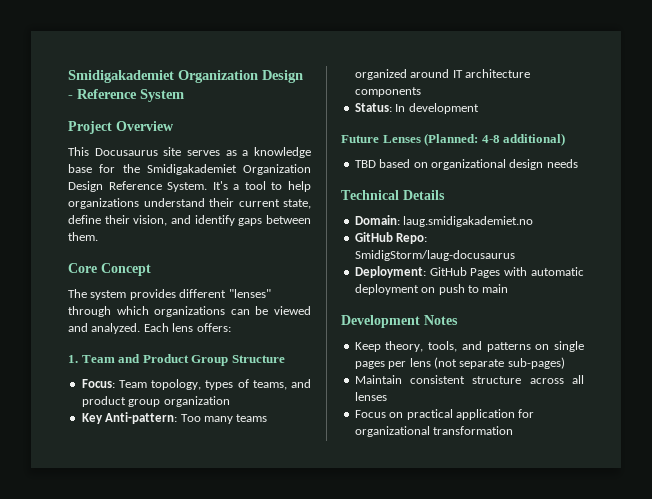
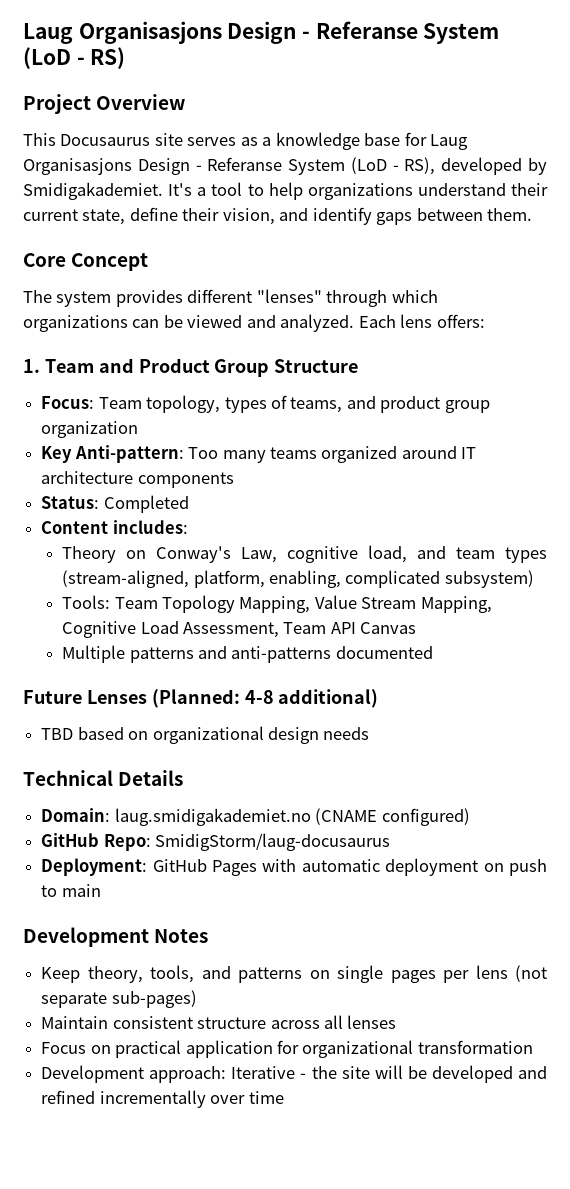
[68,70,303,83] [68,89,184,102] Smidigakademiet Organization Design - Reference System -> [23,21,500,44] [23,47,126,69] Laug Organisasjons Design - Referanse System (LoD - RS)
[122,164,311,175] [68,181,208,192] the Smidigakademiet Organization Design Reference System. -> [430,134,469,150] [23,157,547,175] [23,182,163,200] Laug Organisasjons Design - Referanse System (LoD - RS), developed by Smidigakademiet.
[395,103,479,114] In development -> [103,495,189,513] [41,520,188,534] [62,545,548,563] [62,570,534,588] [62,595,492,613] [62,621,417,638] [62,645,433,663] Completed // Content includes: // Theory on Conway's Law, cognitive load, and team types (stream-aligned, platform, enabling, complicated subsystem) // Tools: Team Topology Mapping, Value Stream Mapping, Cognitive Load Assessment, Team API Canvas // Multiple patterns and anti-patterns documented
(534, 221) none -> [315,808,470,826] (CNAME configured)
(514, 430) none -> [41,1065,547,1083] [41,1090,284,1108] // Development approach: Iterative - the site will be developed and refined incrementally over time

